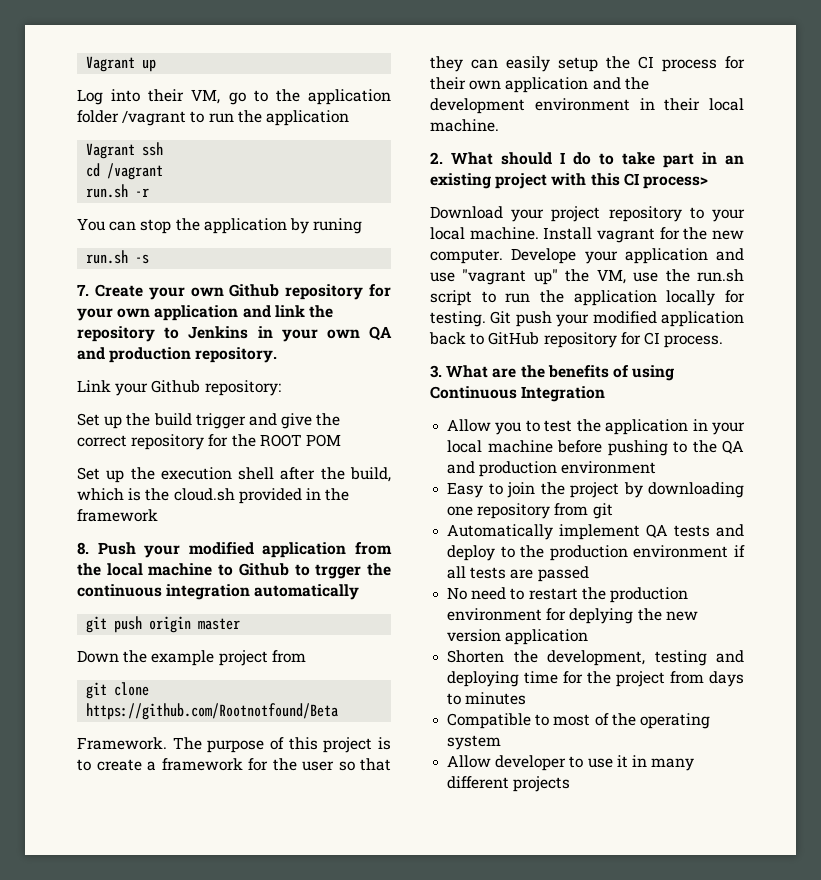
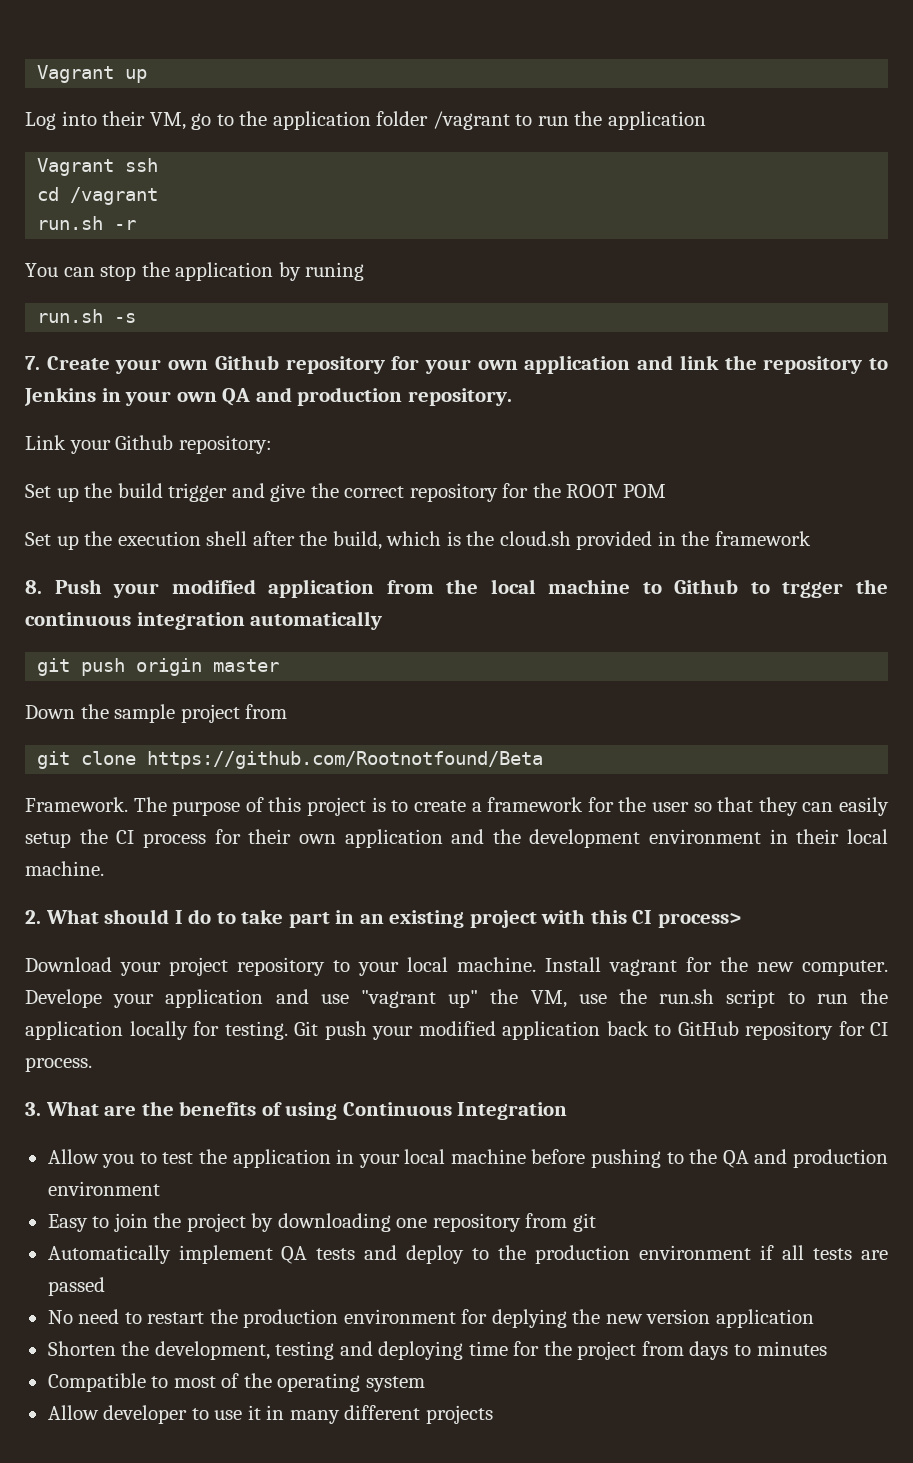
[151,650,215,666] example -> [114,704,176,723] sample

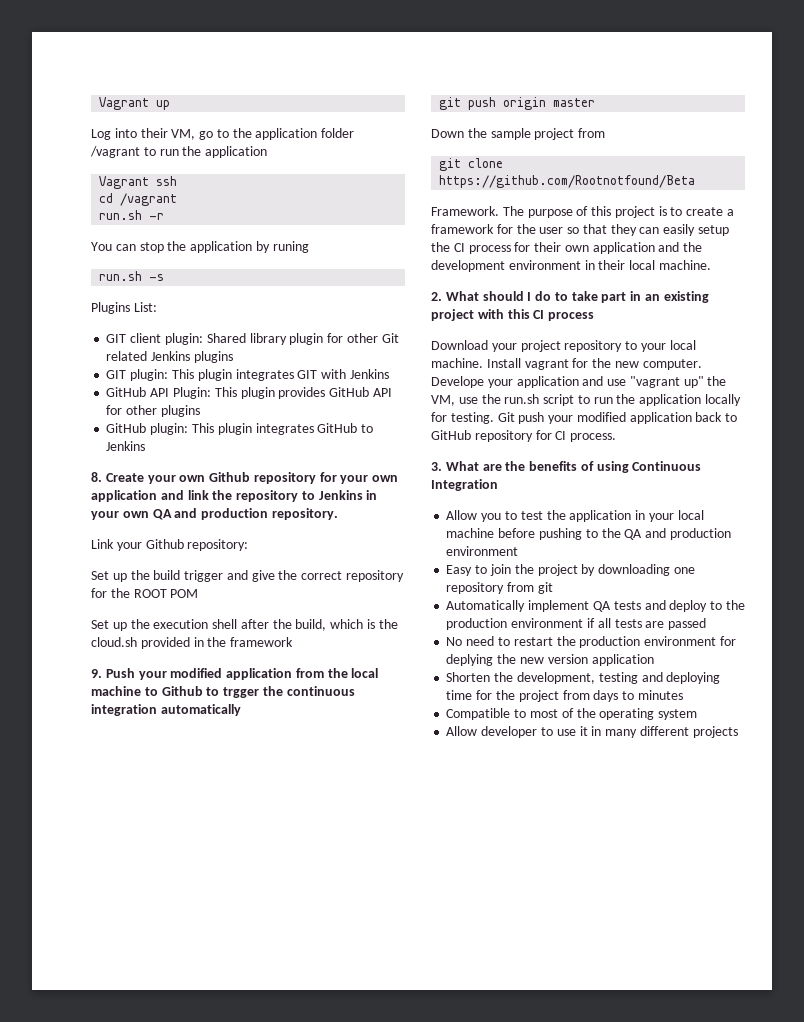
[25,356,40,370] 7. -> [91,302,157,314] [106,333,399,345] [106,351,233,363] [106,369,389,381] [106,387,392,399] [106,405,200,417] [106,423,374,435] [106,441,146,451] [91,472,102,482] Plugins List: // GIT client plugin: Shared library plugin for other Git related Jenkins plugins // GIT plugin: This plugin integrates GIT with Jenkins // GitHub API Plugin: This plugin provides GitHub API for other plugins // GitHub plugin: This plugin integrates GitHub to Jenkins // 8.
[25,580,42,594] 8. -> [91,669,102,678] 9.
[658,913,742,928] process> -> [548,312,595,321] process

